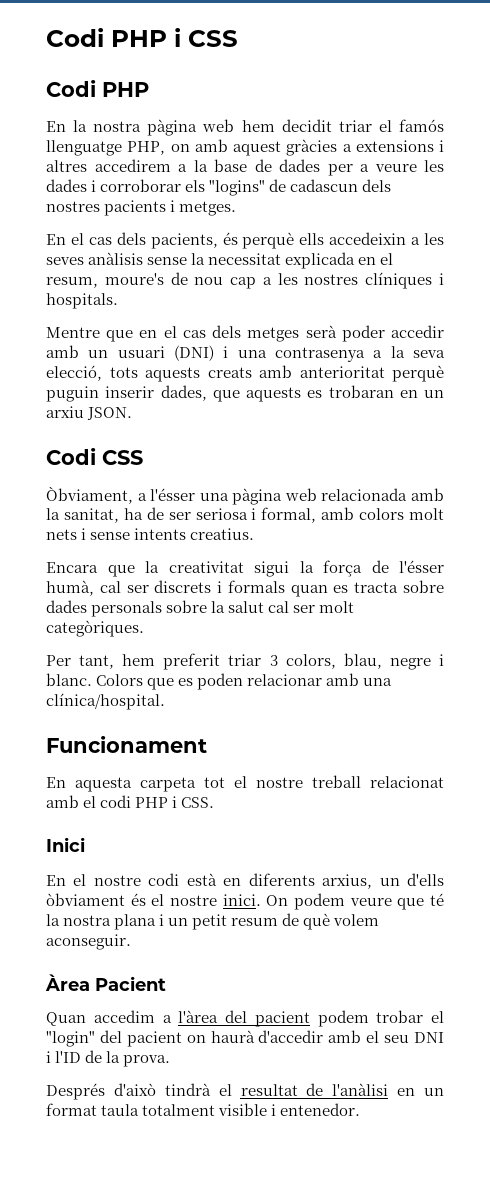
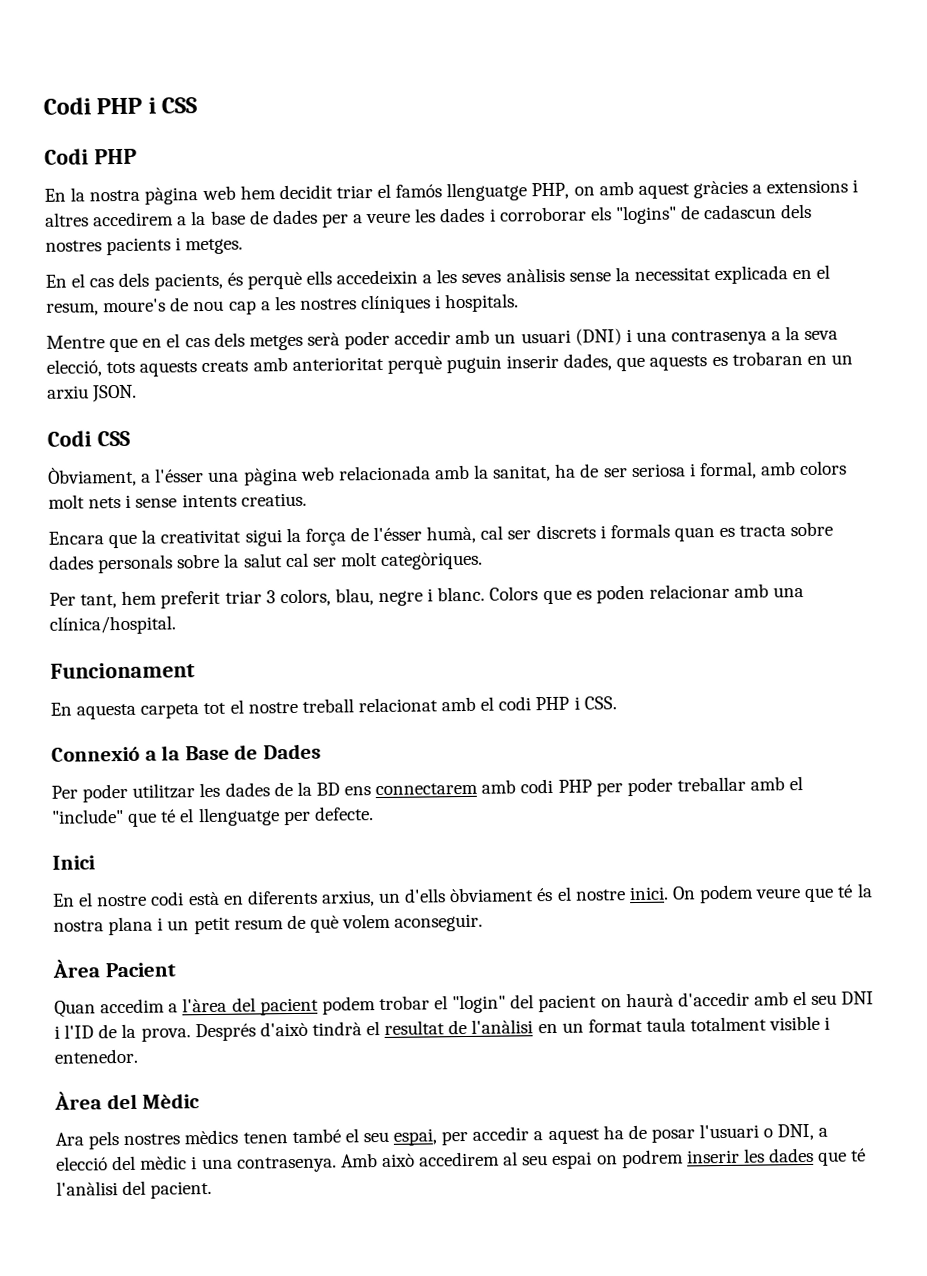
(215, 802) none -> [51,743,321,762] [51,776,804,803] [51,806,374,827] // Connexió a la Base de Dades // Per poder utilitzar les dades de la BD ens connectarem amb codi PHP per poder treballar amb el "include" que té el llenguatge per defecte.
(171, 1061) // -> (191, 1034) none
(361, 1109) none -> [54,1091,201,1110] [55,1123,829,1150] [56,1147,867,1173] [56,1180,213,1199] // Àrea del Mèdic // Ara pels nostres mèdics tenen també el seu espai, per accedir a aquest ha de posar l'usuari o DNI, a elecció del mèdic i una contrasenya. Amb això accedirem al seu espai on podrem inserir les dades que té l'anàlisi del pacient.

